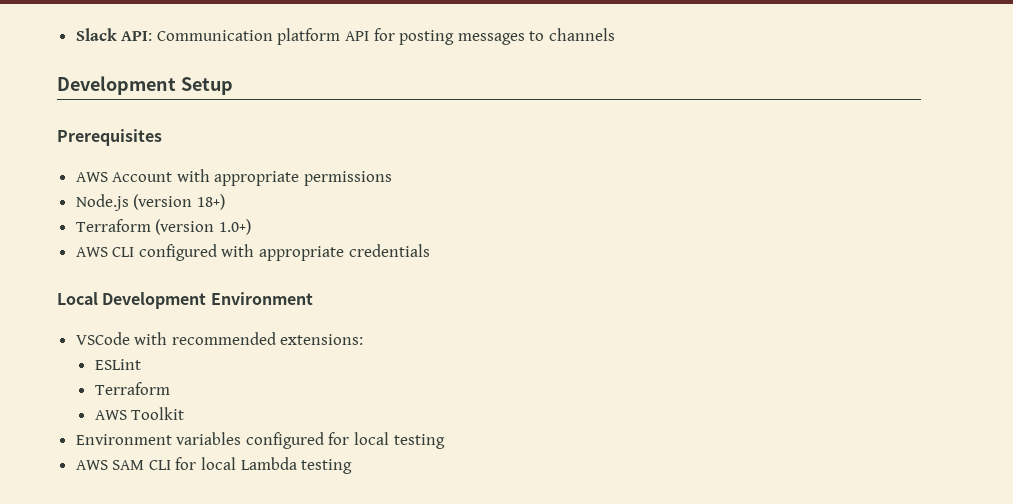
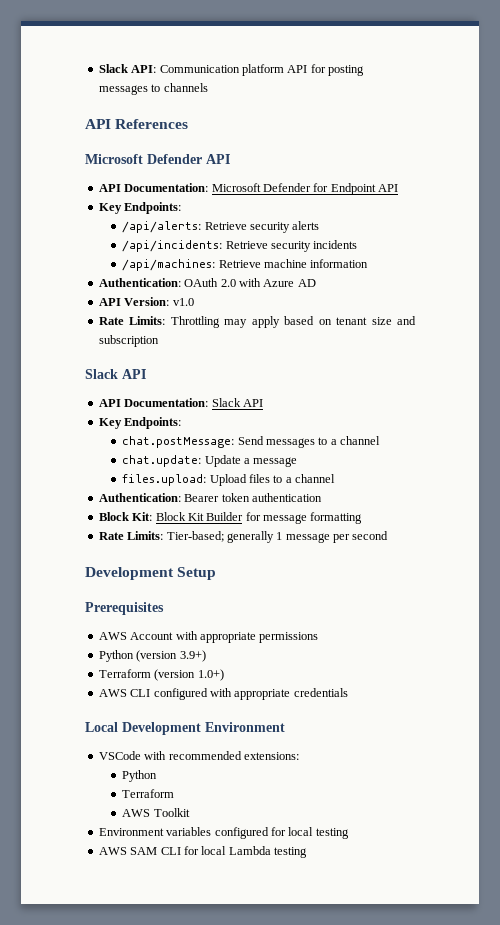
(616, 34) none -> [85,119,189,129] [85,154,230,164] [98,183,398,195] [98,202,182,214] [122,221,320,233] [122,240,358,252] [122,259,369,271] [98,278,316,287] [98,297,194,306] [98,316,417,328] [98,335,159,347] [85,369,146,379] [98,398,263,407] [98,417,182,429] [122,436,381,448] [122,455,298,467] [122,474,336,486] [98,493,322,502] [98,512,363,524] [98,531,389,543] // API References // Microsoft Defender API // API Documentation: Microsoft Defender for Endpoint API // Key Endpoints: // /api/alerts: Retrieve security alerts // /api/incidents: Retrieve security incidents // /api/machines: Retrieve machine information // Authentication: OAuth 2.0 with Azure AD // API Version: v1.0 // Rate Limits: Throttling may apply based on tenant size and subscription // Slack API // API Documentation: Slack API // Key Endpoints: // chat.postMessage: Send messages to a channel // chat.update: Update a message // files.upload: Upload files to a channel // Authentication: Bearer token authentication // Block Kit: Block Kit Builder for message formatting // Rate Limits: Tier-based; generally 1 message per second
[75,194,225,211] Node.js (version 18+) -> [98,650,206,662] Python (version 3.9+)
[94,359,141,370] ESLint -> [122,770,158,782] Python

